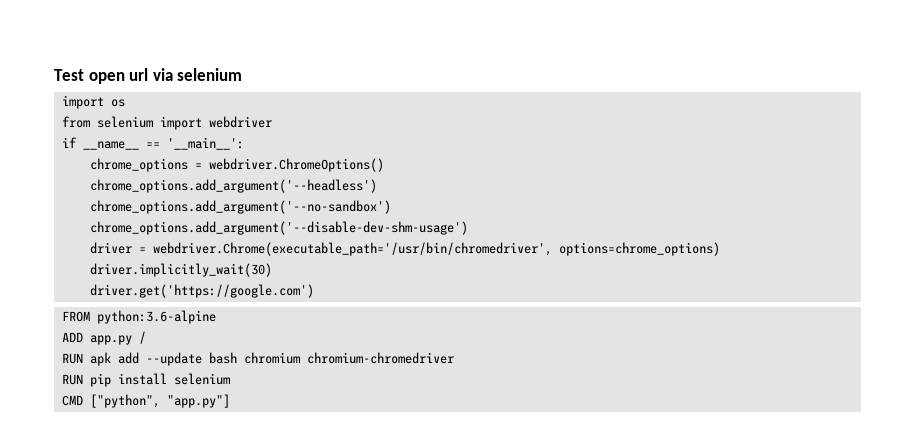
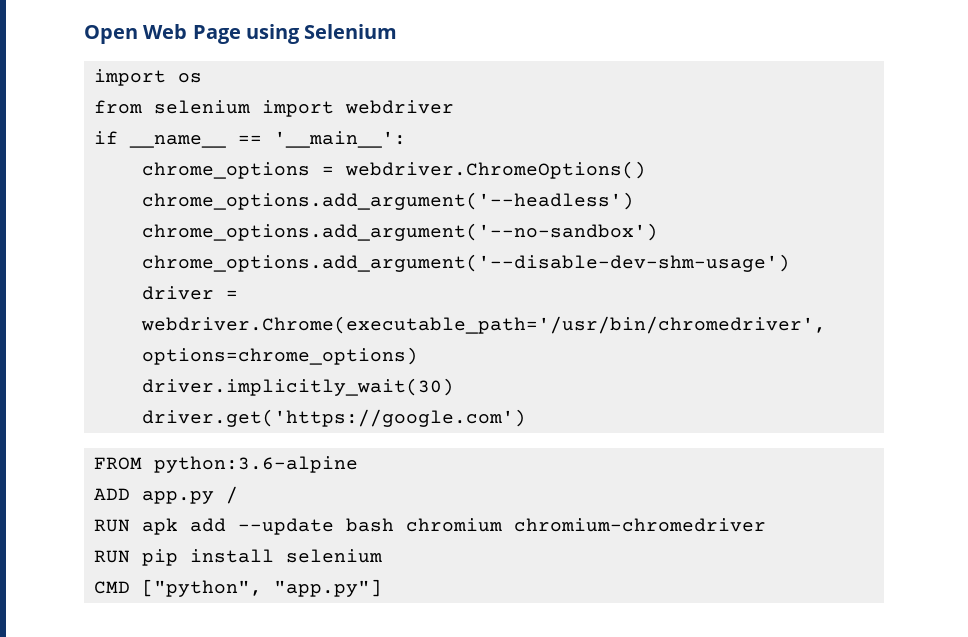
[54,68,243,84] Test open url via selenium -> [84,24,398,44] Open Web Page using Selenium

